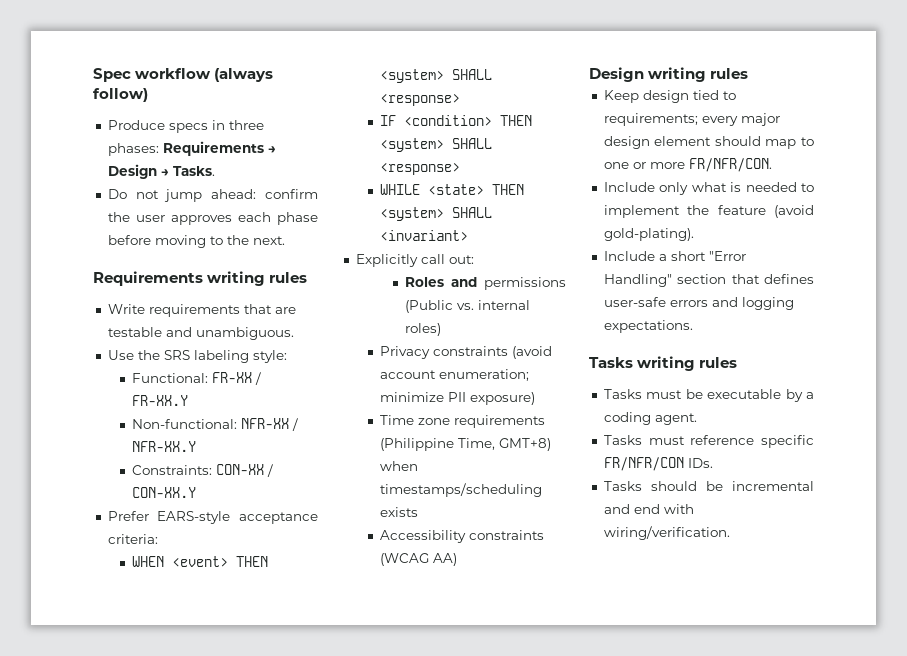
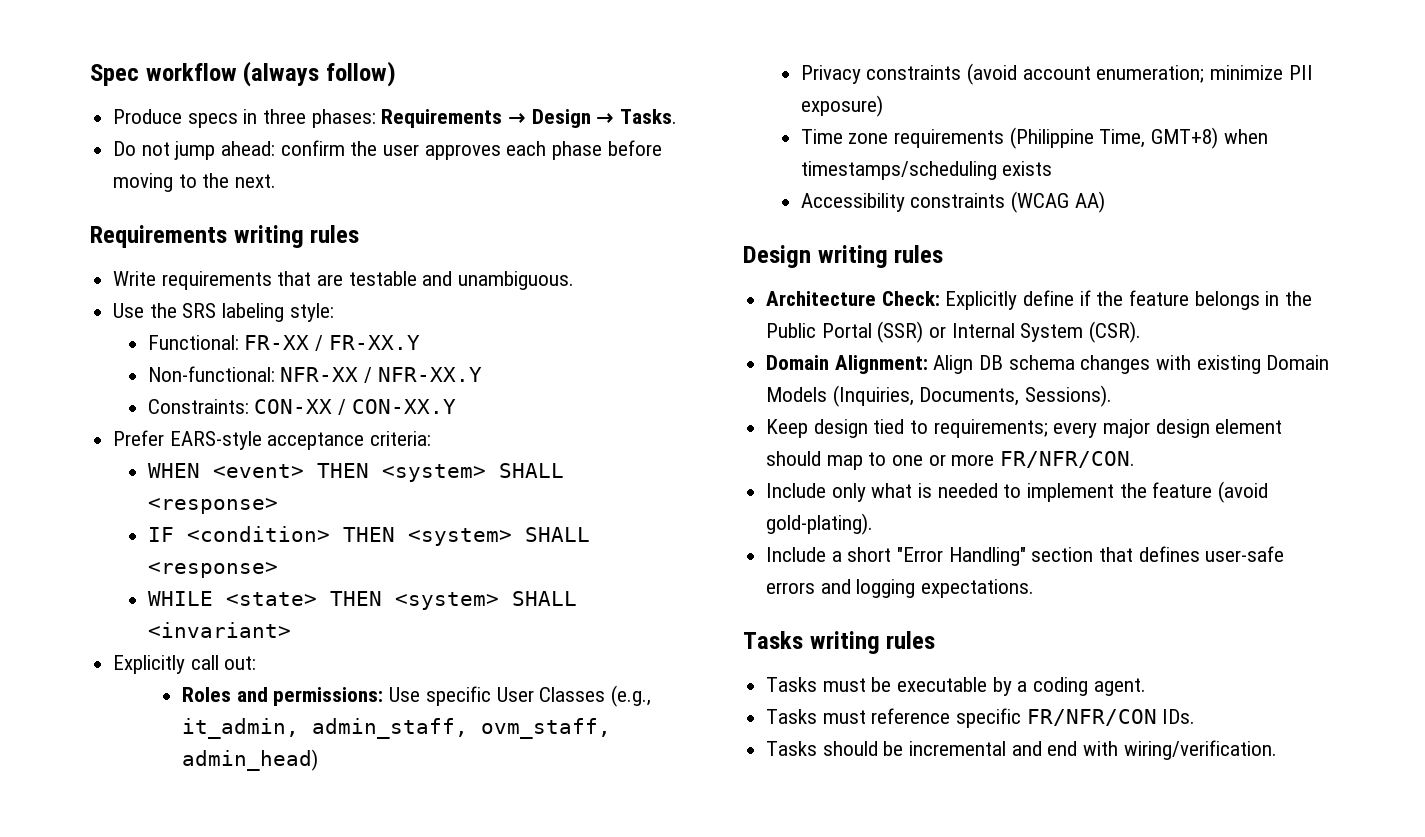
[484,277,566,290] [404,300,530,313] [404,323,441,336] permissions (Public vs. internal roles) -> [273,685,651,707] [182,718,612,739] [182,749,319,771] permissions: Use specific User Classes (e.g., it_admin, admin_staff, ovm_staff, admin_head)
(749, 73) none -> [766,290,1313,310] [766,321,1142,343] [766,355,1330,374] [766,385,1113,407] // Architecture Check: Explicitly define if the feature belongs in the Public Portal (SSR) or Internal System (CSR). // Domain Alignment: Align DB schema changes with existing Domain Models (Inquiries, Documents, Sessions).

